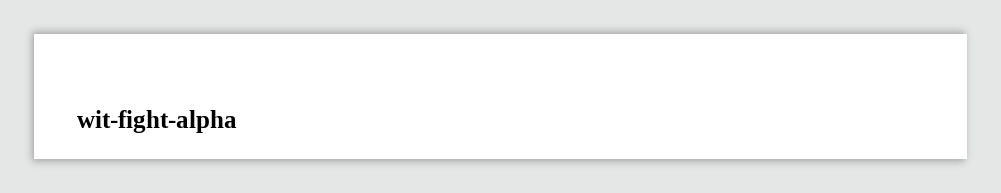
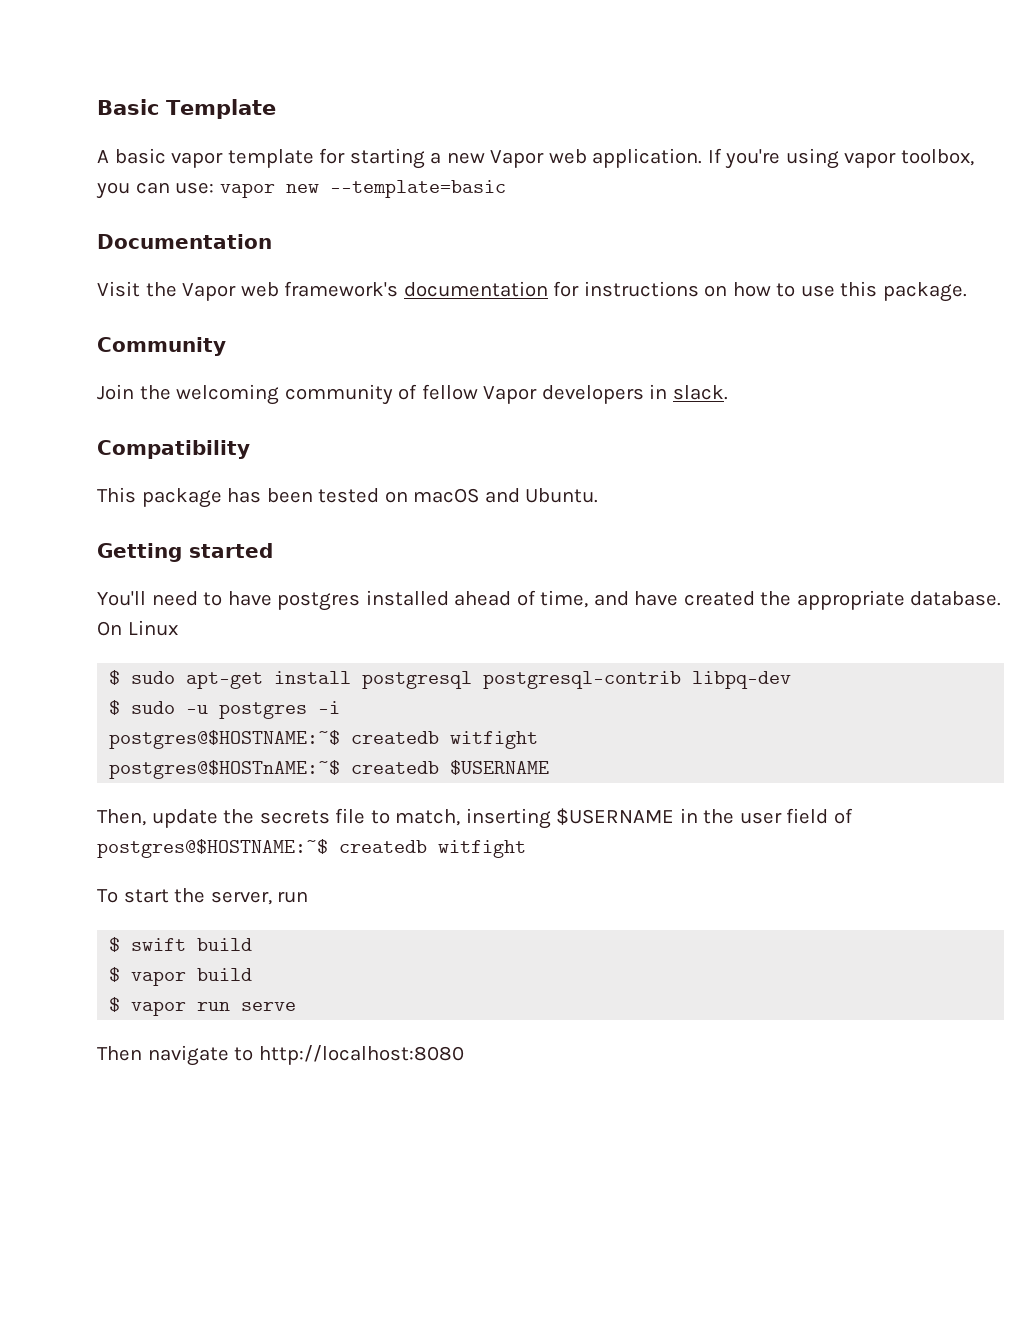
[77,110,237,133] wit-fight-alpha -> [97,99,276,119] [97,148,975,169] [96,180,506,199] [97,234,272,249] [97,281,967,302] [97,337,226,356] [97,384,728,405] [97,440,250,459] [97,487,599,508] [97,543,273,562] [97,590,1002,611] [97,620,178,636] [109,670,792,689] [109,700,341,719] [109,730,539,749] [109,760,550,779] [97,808,853,829] [97,839,526,858] [97,888,309,905] [109,937,253,952] [109,967,253,986] [109,997,297,1016] [97,1045,464,1066] Basic Template // A basic vapor template for starting a new Vapor web application. If you're using vapor toolbox, you can use: vapor new --template=basic // Documentation // Visit the Vapor web framework's documentation for instructions on how to use this package. // Community // Join the welcoming community of fellow Vapor developers in slack. // Compatibility // This package has been tested on macOS and Ubuntu. // Getting started // You'll need to have postgres installed ahead of time, and have created the appropriate database. On Linux // $ sudo apt-get install postgresql postgresql-contrib libpq-dev // $ sudo -u postgres -i // postgres@$HOSTNAME:~$ createdb witfight // postgres@$HOSTnAME:~$ createdb $USERNAME // Then, update the secrets file to match, inserting $USERNAME in the user field of postgres@$HOSTNAME:~$ createdb witfight // To start the server, run // $ swift build // $ vapor build // $ vapor run serve // Then navigate to http://localhost:8080

